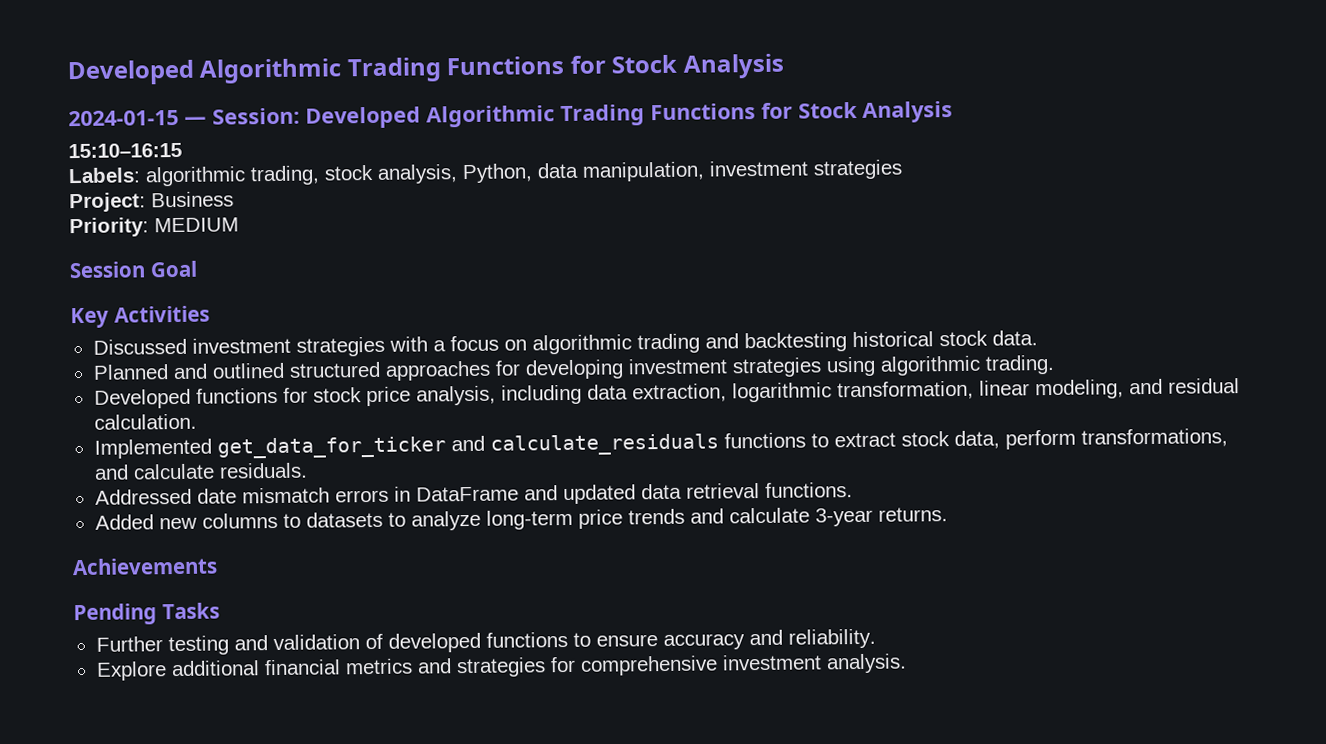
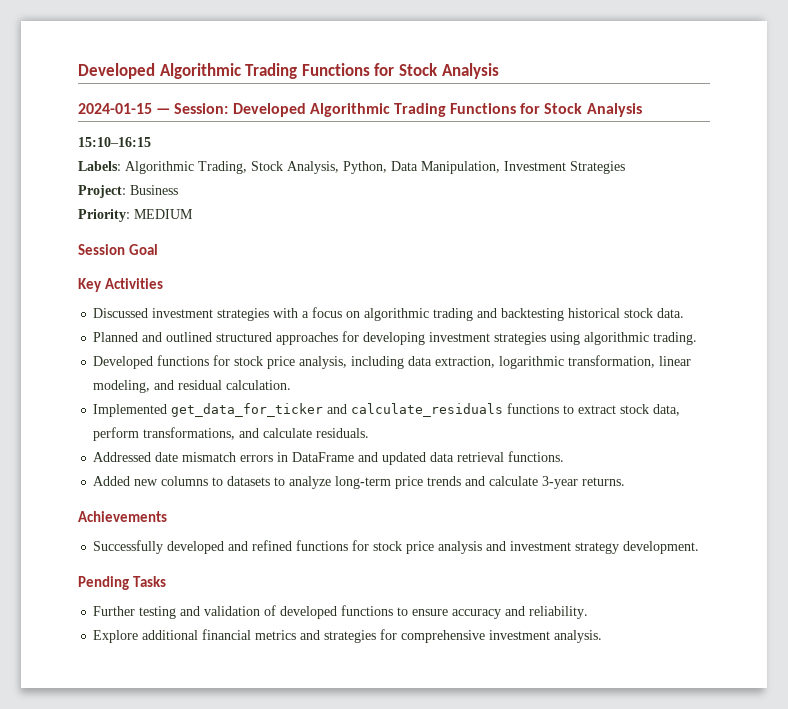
[145,159,903,187] algorithmic trading, stock analysis, Python, data manipulation, investment strategies -> [125,161,625,174] Algorithmic Trading, Stock Analysis, Python, Data Manipulation, Investment Strategies
(218, 566) none -> [93,540,700,554] // Successfully developed and refined functions for stock price analysis and investment strategy development.

